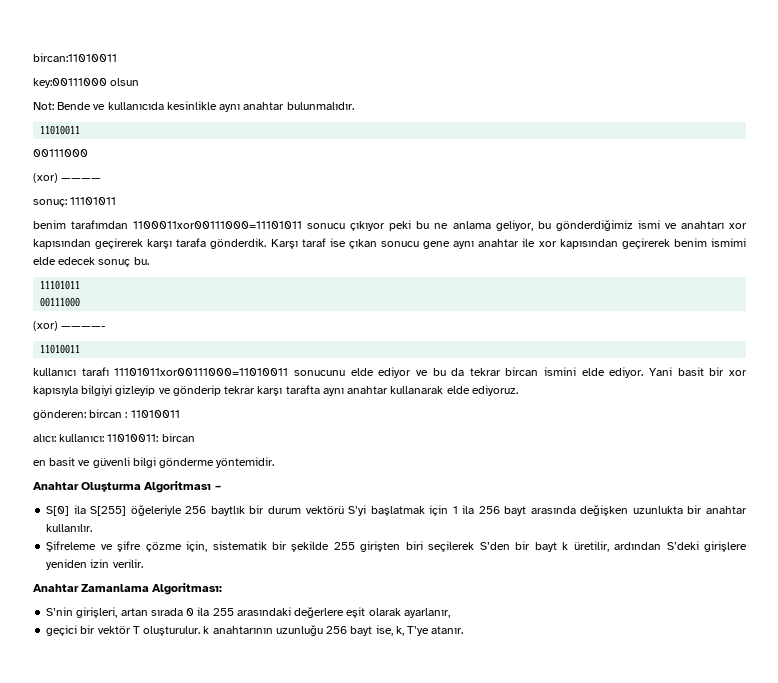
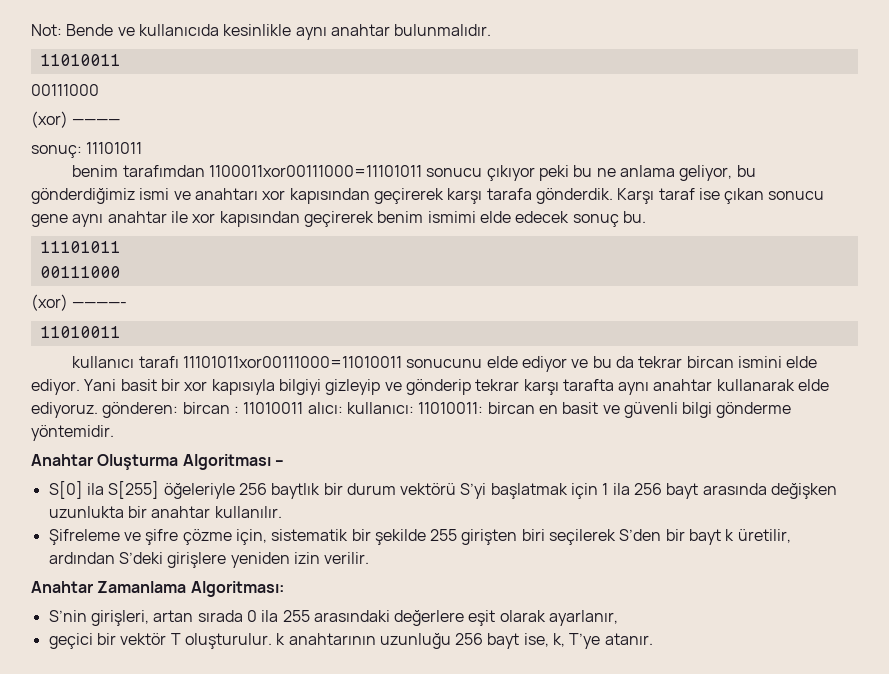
[33,53,117,62] [33,78,140,88] bircan:11010011 // key:00111000 olsun // -> (31, 30) none
(518, 390) // -> (98, 410) none
(180, 414) // -> (304, 408) none
(195, 437) // -> (535, 408) none

